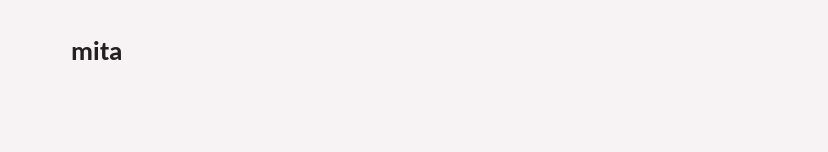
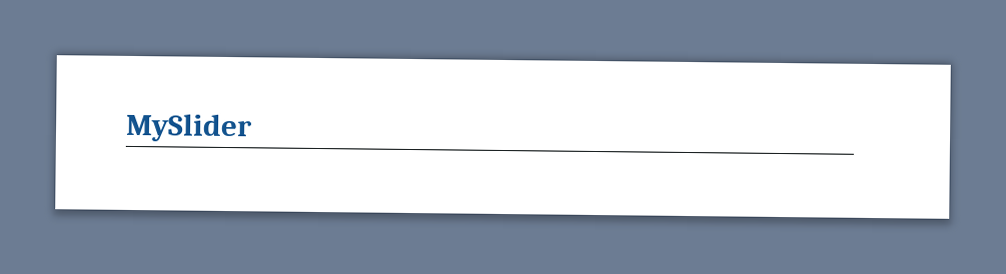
[71,41,122,60] mita -> [125,112,253,143] MySlider

